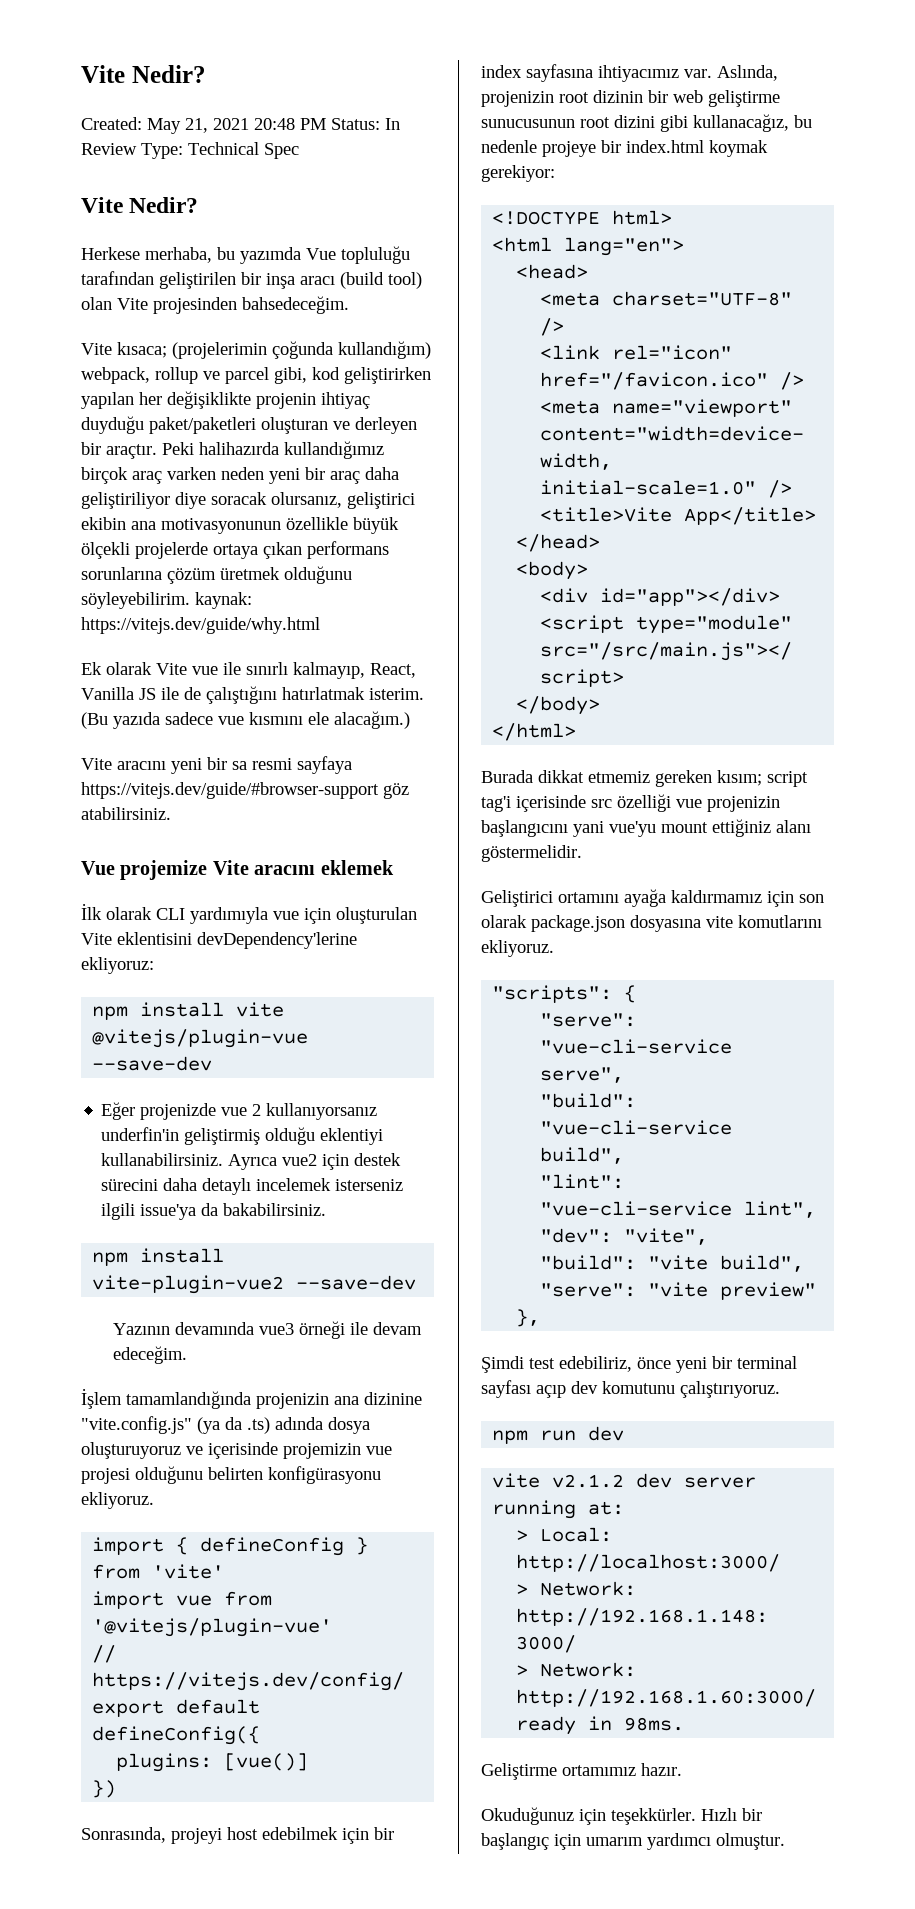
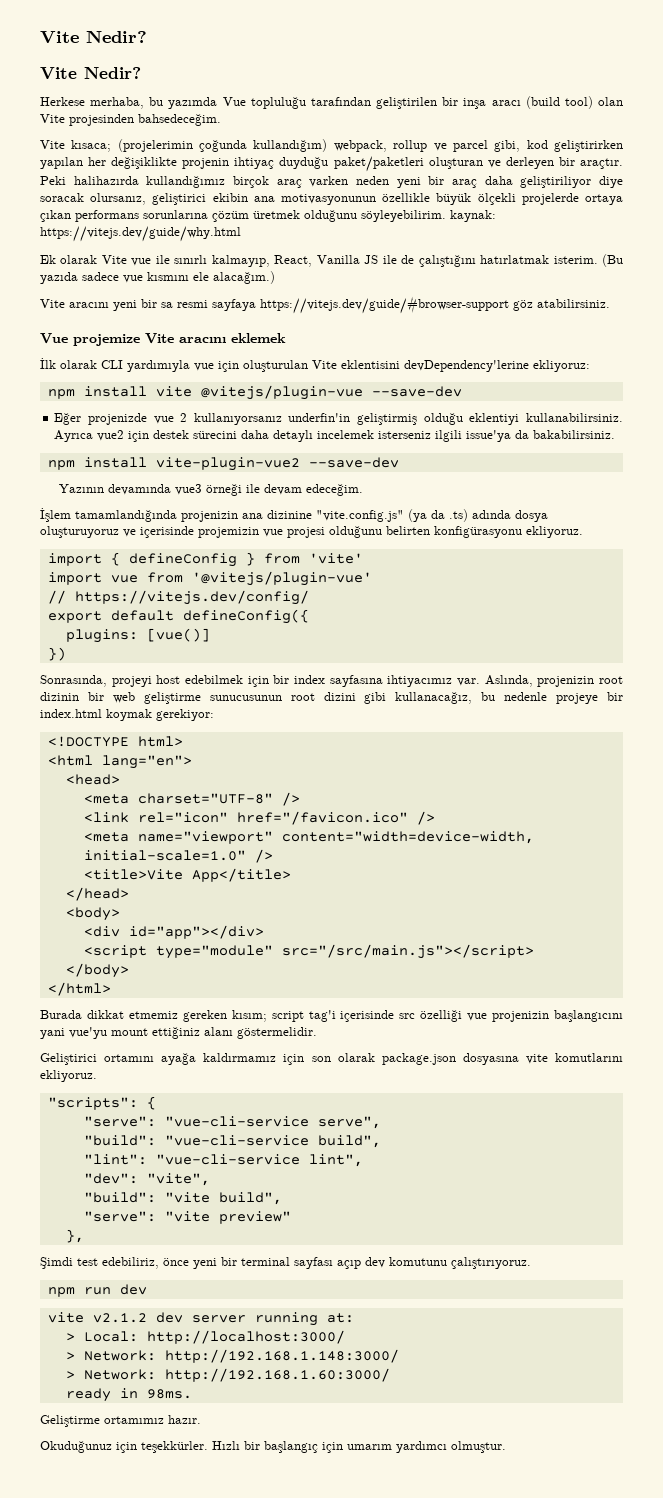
[81,65,206,83] [81,117,400,134] [81,142,299,159] Vite Nedir? // Created: May 21, 2021 20:48 PM Status: In Review Type: Technical Spec -> [40,30,147,43] Vite Nedir?

